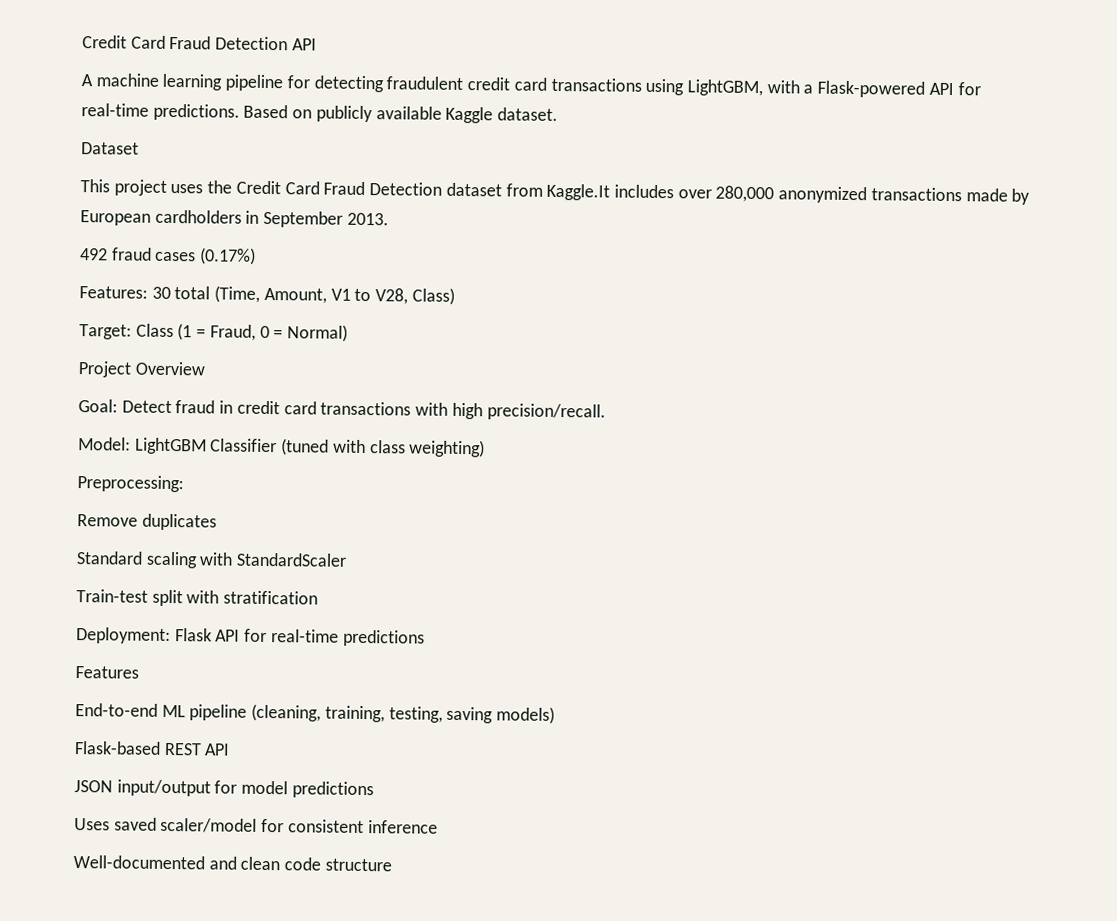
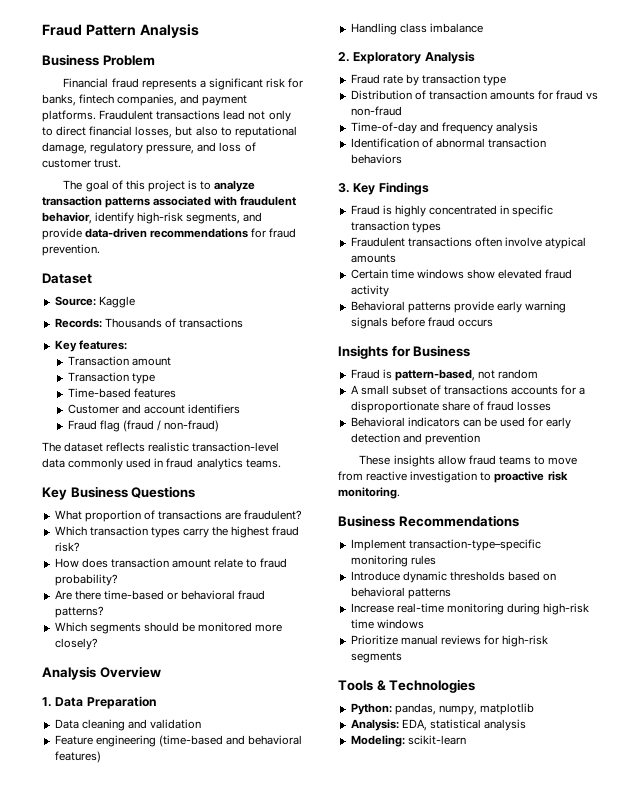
[82,35,317,51] [81,73,981,98] [81,103,559,124] [81,142,139,155] [80,179,1031,205] [80,209,389,228] [80,247,257,265] [79,285,455,305] [79,323,349,342] [78,361,205,378] [78,399,606,421] [78,437,486,458] [77,475,184,493] [77,513,217,531] [76,551,348,569] [76,589,319,607] [76,627,425,647] [75,666,139,679] [75,703,556,724] [74,741,231,756] [74,779,374,799] [74,817,438,834] [73,855,392,872] Credit Card Fraud Detection API // A machine learning pipeline for detecting fraudulent credit card transactions using LightGBM, with a Flask-powered API for real-time predictions. Based on publicly available Kaggle dataset. // Dataset // This project uses the Credit Card Fraud Detection dataset from Kaggle.It includes over 280,000 anonymized transactions made by European cardholders in September 2013. // 492 fraud cases (0.17%) // Features: 30 total (Time, Amount, V1 to V28, Class) // Target: Class (1 = Fraud, 0 = Normal) // Project Overview // Goal: Detect fraud in credit card transactions with high precision/recall. // Model: LightGBM Classifier (tuned with class weighting) // Preprocessing: // Remove duplicates // Standard scaling with StandardScaler // Train-test split with stratification // Deployment: Flask API for real-time predictions // Features // End-to-end ML pipeline (cleaning, training, testing, saving models) // Flask-based REST API // JSON input/output for model predictions // Uses saved scaler/model for consistent inference // Well-documented and clean code structure -> [42,24,199,38] [42,54,155,66] [63,78,304,90] [42,94,248,106] [42,110,291,122] [42,126,297,138] [42,142,256,154] [42,159,122,168] [63,180,256,192] [42,196,297,208] [42,212,263,224] [42,228,297,240] [42,244,100,256] [42,273,92,284] [54,296,135,308] [54,318,243,328] [54,340,127,352] [67,356,171,366] [67,372,155,384] [67,388,176,398] [67,404,240,414] [67,420,220,432] [42,442,280,452] [42,458,281,470] [42,486,196,500] [54,510,303,522] [54,526,300,538] [54,542,80,552] [54,558,288,568] [54,574,118,586] [54,590,266,600] [54,606,104,618] [54,622,283,634] [54,638,98,650] [42,666,161,680] [42,696,156,709] [54,719,201,731] [54,735,303,747] [54,751,101,763] [350,23,483,35] [338,51,475,64] [350,74,507,86] [350,90,599,100] [350,106,402,116] [350,122,538,134] [350,138,546,148] [350,154,402,164] [338,182,429,195] [350,205,554,217] [350,221,441,233] [350,237,587,249] [350,254,396,263] [350,269,573,279] [350,285,389,297] [350,301,567,313] [350,317,493,329] [338,345,471,359] [350,369,539,381] [350,385,586,395] [350,401,552,413] [350,417,572,429] [350,433,480,445] [359,455,578,467] [338,471,568,483] [338,487,400,499] [338,515,519,527] [350,539,541,551] [350,555,436,567] [350,571,557,583] [350,587,451,599] [350,603,590,615] [350,619,424,629] [350,635,549,647] [350,652,402,663] [338,679,476,693] [350,703,534,715] [350,719,526,731] [350,735,466,747] Fraud Pattern Analysis // Business Problem // Financial fraud represents a significant risk for banks, fintech companies, and payment platforms. Fraudulent transactions lead not only to direct financial losses, but also to reputational damage, regulatory pressure, and loss of customer trust. // The goal of this project is to analyze transaction patterns associated with fraudulent behavior, identify high-risk segments, and provide data-driven recommendations for fraud prevention. // Dataset // Source: Kaggle // Records: Thousands of transactions // Key features: // Transaction amount // Transaction type // Time-based features // Customer and account identifiers // Fraud flag (fraud / non-fraud) // The dataset reflects realistic transaction-level data commonly used in fraud analytics teams. // Key Business Questions // What proportion of transactions are fraudulent? // Which transaction types carry the highest fraud risk? // How does transaction amount relate to fraud probability? // Are there time-based or behavioral fraud patterns? // Which segments should be monitored more closely? // Analysis Overview // 1. Data Preparation // Data cleaning and validation // Feature engineering (time-based and behavioral features) // Handling class imbalance // 2. Exploratory Analysis // Fraud rate by transaction type // Distribution of transaction amounts for fraud vs non-fraud // Time-of-day and frequency analysis // Identification of abnormal transaction behaviors // 3. Key Findings // Fraud is highly concentrated in specific transaction types // Fraudulent transactions often involve atypical amounts // Certain time windows show elevated fraud activity // Behavioral patterns provide early warning signals before fraud occurs // Insights for Business // Fraud is pattern-based, not random // A small subset of transactions accounts for a disproportionate share of fraud losses // Behavioral indicators can be used for early detection and prevention // These insights allow fraud teams to move from reactive investigation to proactive risk monitoring. // Business Recommendations // Implement transaction-type–specific monitoring rules // Introduce dynamic thresholds based on behavioral patterns // Increase real-time monitoring during high-risk time windows // Prioritize manual reviews for high-risk segments // Tools & Technologies // Python: pandas, numpy, matplotlib // Analysis: EDA, statistical analysis // Modeling: scikit-learn

